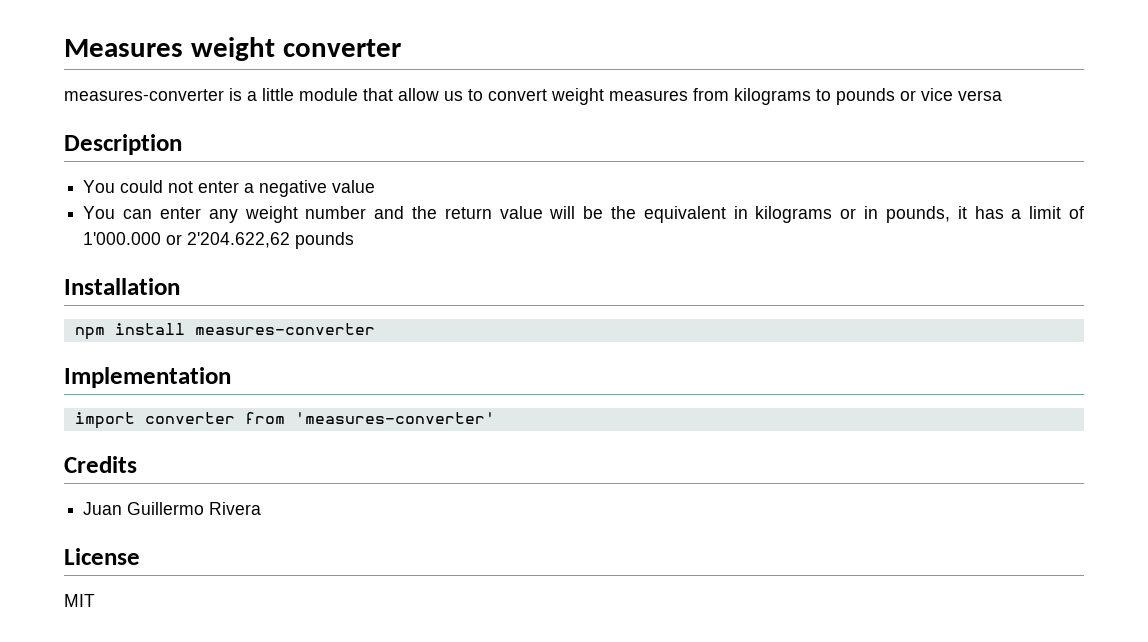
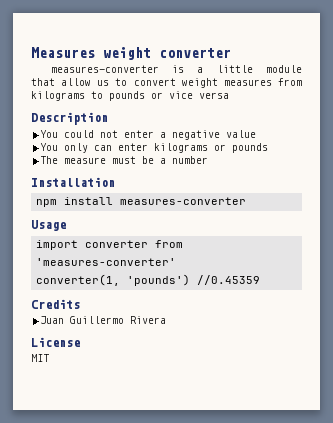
(116, 212) none -> [64,143,89,153] only
[208,206,1085,223] [83,232,355,249] any weight number and the return value will be the equivalent in kilograms or in pounds, it has a limit of 1'000.000 or 2'204.622,62 pounds -> [154,143,269,153] [40,156,209,164] kilograms or pounds // The measure must be a number
[64,367,231,388] Implementation -> [31,220,66,231] Usage
(495, 418) none -> [36,274,261,286] // converter(1, 'pounds') //0.45359

